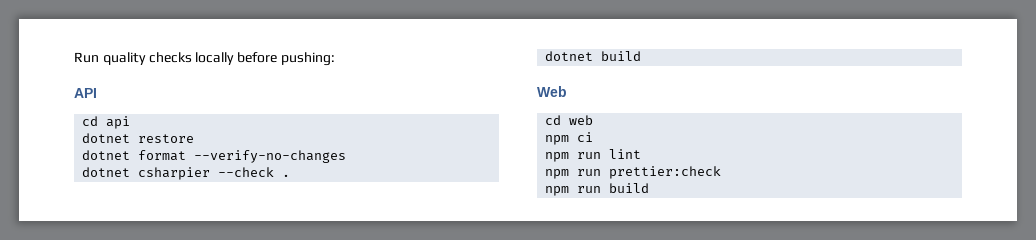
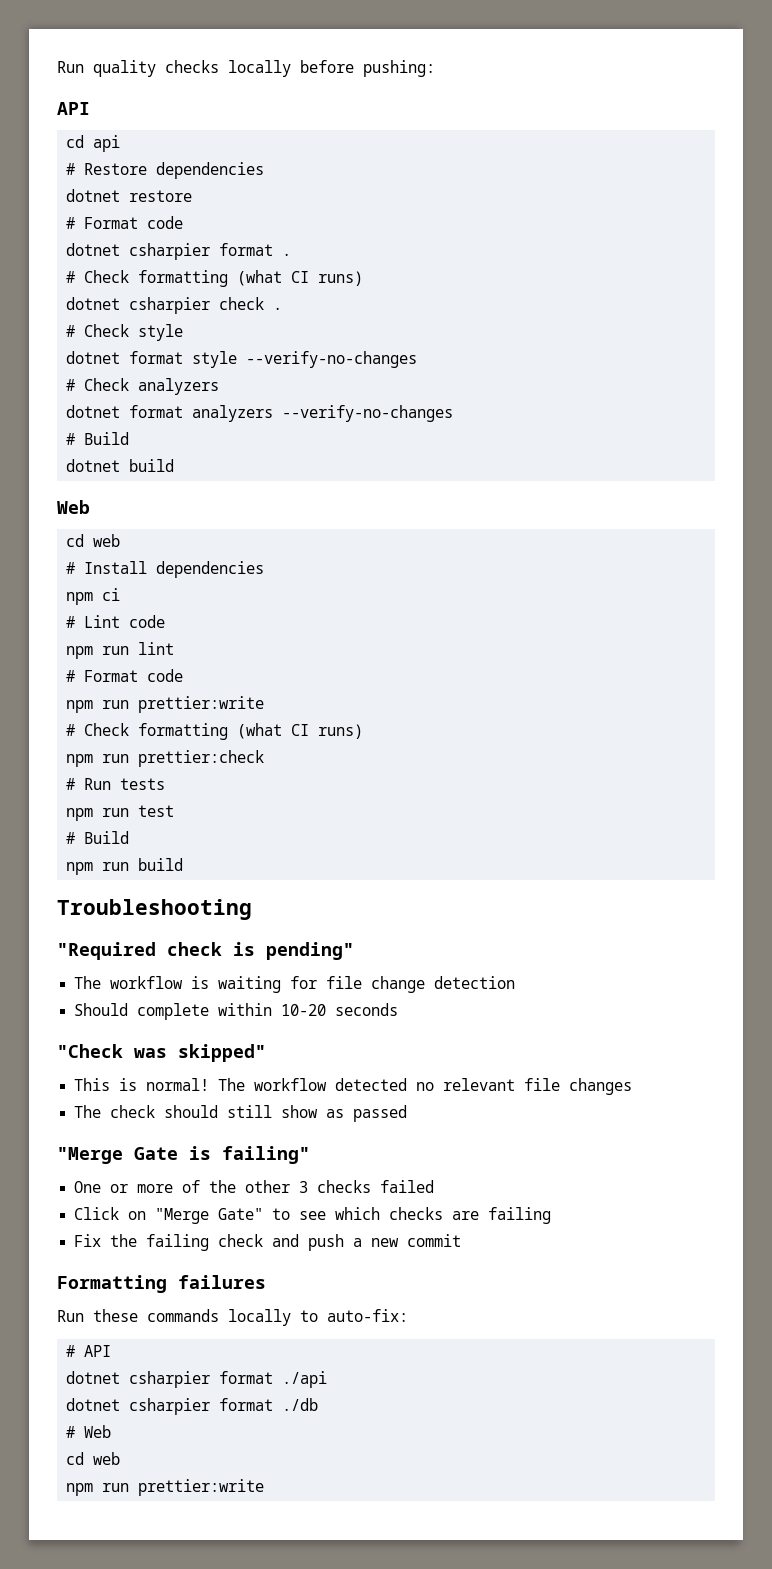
(131, 122) none -> [66,162,265,179] // # Restore dependencies
[82,150,347,163] [82,167,291,180] dotnet format --verify-no-changes // dotnet csharpier --check . -> [66,216,184,229] [66,243,292,260] [66,270,364,287] [66,297,283,314] [66,324,184,341] [66,351,418,368] [66,378,220,395] [66,405,454,422] [66,432,130,445] # Format code // dotnet csharpier format . // # Check formatting (what CI runs) // dotnet csharpier check . // # Check style // dotnet format style --verify-no-changes // # Check analyzers // dotnet format analyzers --verify-no-changes // # Build
(594, 120) none -> [66,561,265,578] // # Install dependencies
(594, 137) none -> [66,615,166,628] // # Lint code
[545,166,722,179] [545,183,650,196] npm run prettier:check // npm run build -> [66,669,184,682] [66,696,265,713] [66,723,364,740] [66,750,265,767] [66,778,166,790] [66,805,175,821] [66,831,130,844] [66,858,184,875] [57,899,252,920] [57,942,354,960] [74,976,516,993] [74,1003,399,1020] [57,1044,266,1062] [74,1078,633,1095] [74,1105,408,1122] [57,1146,310,1164] [74,1180,435,1193] [74,1207,552,1224] [74,1234,462,1251] [57,1275,266,1293] [57,1309,408,1326] [66,1345,112,1357] [66,1371,328,1388] [66,1398,319,1415] [66,1425,112,1438] [66,1452,121,1465] [66,1479,265,1496] # Format code // npm run prettier:write // # Check formatting (what CI runs) // npm run prettier:check // # Run tests // npm run test // # Build // npm run build // Troubleshooting // "Required check is pending" // The workflow is waiting for file change detection // Should complete within 10-20 seconds // "Check was skipped" // This is normal! The workflow detected no relevant file changes // The check should still show as passed // "Merge Gate is failing" // One or more of the other 3 checks failed // Click on "Merge Gate" to see which checks are failing // Fix the failing check and push a new commit // Formatting failures // Run these commands locally to auto-fix: // # API // dotnet csharpier format ./api // dotnet csharpier format ./db // # Web // cd web // npm run prettier:write

